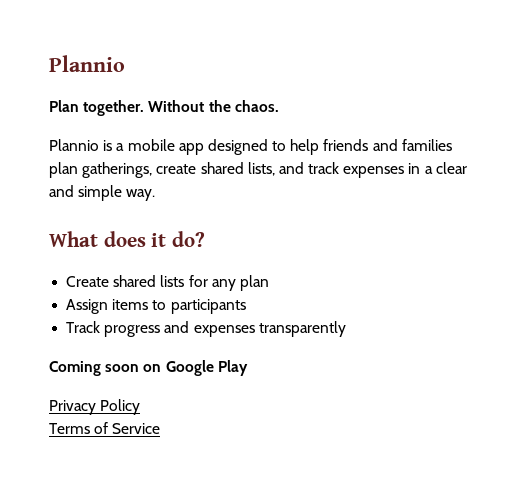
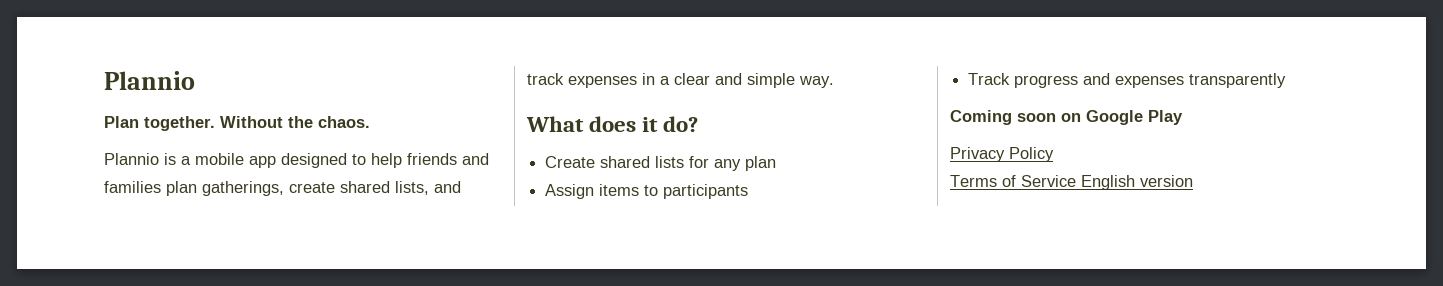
(161, 428) none -> [1081,175,1193,190] English version

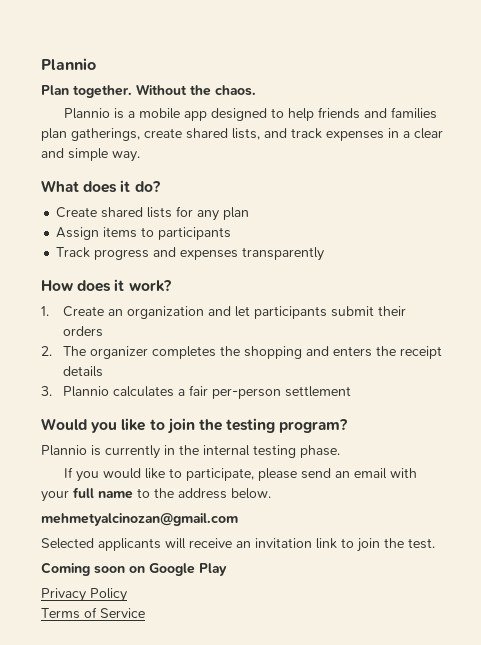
(1287, 80) none -> [41,279,171,292] [41,306,407,319] [63,326,104,337] [41,346,443,359] [63,366,104,377] [41,385,352,399] [41,418,348,434] [41,445,340,459] [63,467,417,482] [41,487,271,502] [41,513,238,526] [41,538,435,552] // How does it work? // 1. Create an organization and let participants submit their orders // 2. The organizer completes the shopping and enters the receipt details // 3. Plannio calculates a fair per-person settlement // Would you like to join the testing program? // Plannio is currently in the internal testing phase. // If you would like to participate, please send an email with your full name to the address below. // mehmetyalcinozan@gmail.com // Selected applicants will receive an invitation link to join the test.
[1081,175,1193,190] English version -> (145, 613) none

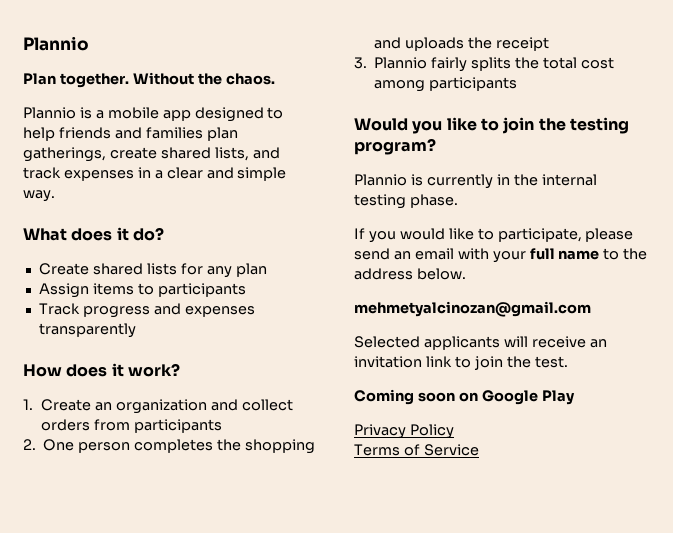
[235,306,407,319] [63,326,104,337] let participants submit their orders -> [241,399,293,411] [41,419,223,433] collect orders from participants
[63,346,149,359] The organizer -> [43,439,131,453] One person
[333,346,373,357] enters -> [405,37,465,51] uploads
[63,366,104,377] details -> (549, 44) none
[113,385,352,399] calculates a fair per-person settlement -> [431,57,614,72] [374,77,518,92] fairly splits the total cost among participants

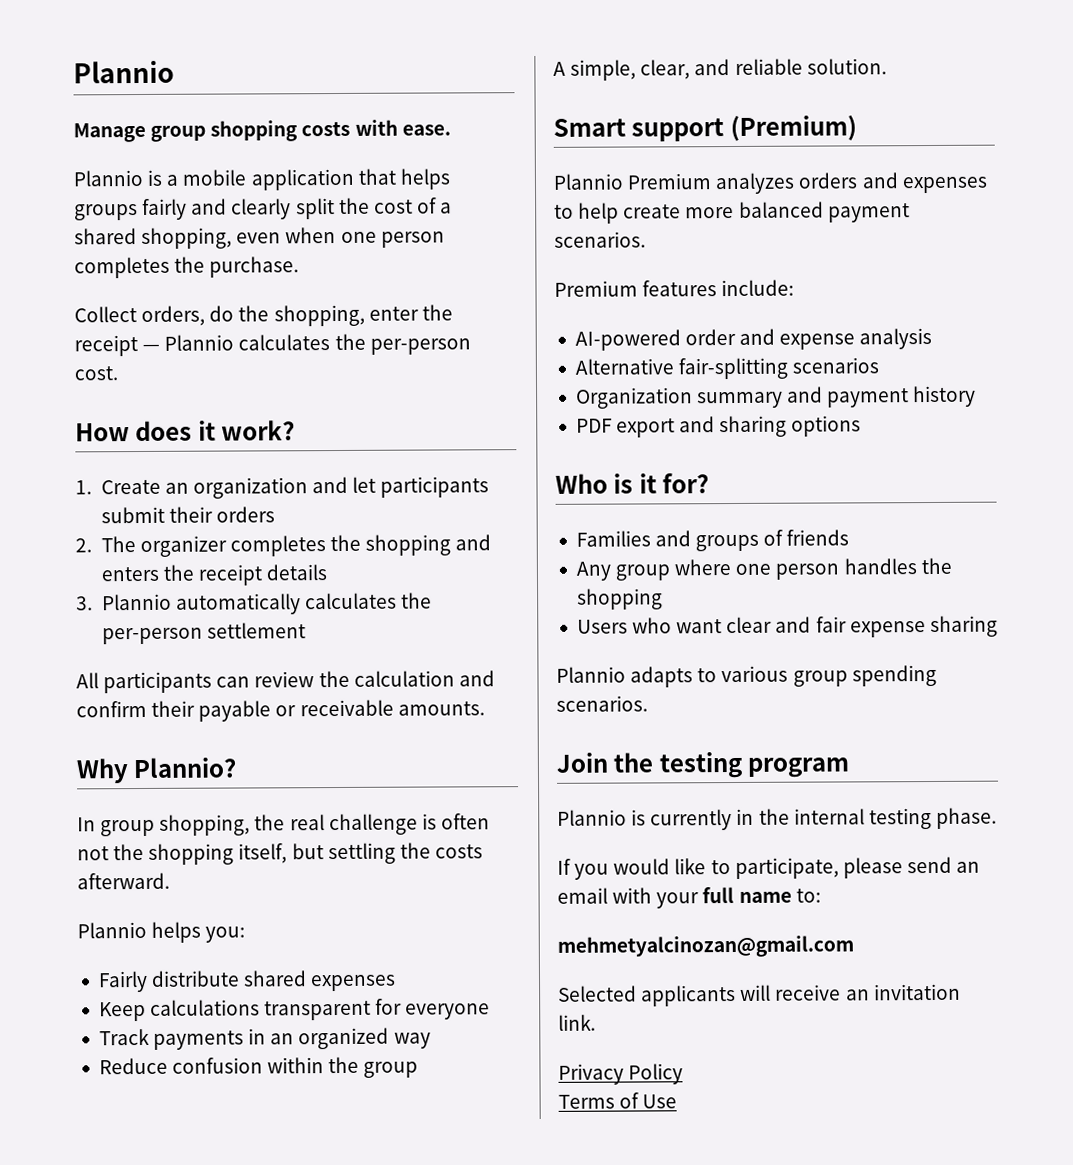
[23,72,275,88] [23,107,284,122] [23,127,238,141] [23,147,280,162] [23,167,287,181] [23,190,55,202] [23,227,164,241] [38,263,267,278] [38,283,246,298] [38,303,255,318] [38,323,136,338] Plan together. Without the chaos. // Plannio is a mobile app designed to help friends and families plan gatherings, create shared lists, and track expenses in a clear and simple way. // What does it do? // Create shared lists for any plan // Assign items to participants // Track progress and expenses transparently -> [73,119,451,143] [73,168,451,191] [74,197,453,221] [74,227,445,249] [74,256,300,279] [74,304,453,327] [74,333,471,357] [74,366,118,381] Manage group shopping costs with ease. // Plannio is a mobile application that helps groups fairly and clearly split the cost of a shared shopping, even when one person completes the purchase. // Collect orders, do the shopping, enter the receipt — Plannio calculates the per-person cost.
[241,399,293,411] [41,419,223,433] collect orders from participants -> [352,476,490,498] [100,506,275,524] let participants submit their orders
[43,439,131,453] One person -> [100,535,227,558] The organizer
[405,37,549,51] uploads the receipt -> [100,564,327,586] enters the receipt details
[431,57,614,72] [374,77,518,92] [354,117,535,134] fairly splits the total cost among participants // Would you like to join -> [175,592,432,615] [101,622,306,645] [76,670,495,694] [76,699,485,722] [76,757,237,784] [77,813,490,837] [77,842,483,865] [77,872,170,890] [77,921,246,943] [97,970,397,993] [98,998,491,1022] [98,1027,431,1050] [98,1056,419,1078] [553,58,887,81] [553,115,857,142] [553,172,988,195] [554,201,910,224] [554,231,646,248] [554,279,795,297] [574,327,933,351] [574,357,880,380] [575,385,977,409] [575,415,862,438] [555,473,710,494] [575,529,850,552] [575,557,952,581] [576,588,663,610] [576,615,998,638] [556,664,937,688] [556,695,648,712] [556,752,608,773] automatically calculates the per-person settlement // All participants can review the calculation and confirm their payable or receivable amounts. // Why Plannio? // In group shopping, the real challenge is often not the shopping itself, but settling the costs afterward. // Plannio helps you: // Fairly distribute shared expenses // Keep calculations transparent for everyone // Track payments in an organized way // Reduce confusion within the group // A simple, clear, and reliable solution. // Smart support (Premium) // Plannio Premium analyzes orders and expenses to help create more balanced payment scenarios. // Premium features include: // AI-powered order and expense analysis // Alternative fair-splitting scenarios // Organization summary and payment history // PDF export and sharing options // Who is it for? // Families and groups of friends // Any group where one person handles the shopping // Users who want clear and fair expense sharing // Plannio adapts to various group spending scenarios. // Join
[354,138,436,155] program? -> [747,757,850,778] program
[603,248,648,260] [354,268,466,280] to the address below. -> [795,888,821,903] to:
[425,356,568,370] [354,389,575,405] link to join the test. // Coming soon on Google Play -> [558,1014,596,1031] link.
[423,444,479,456] Service -> [642,1094,678,1109] Use

